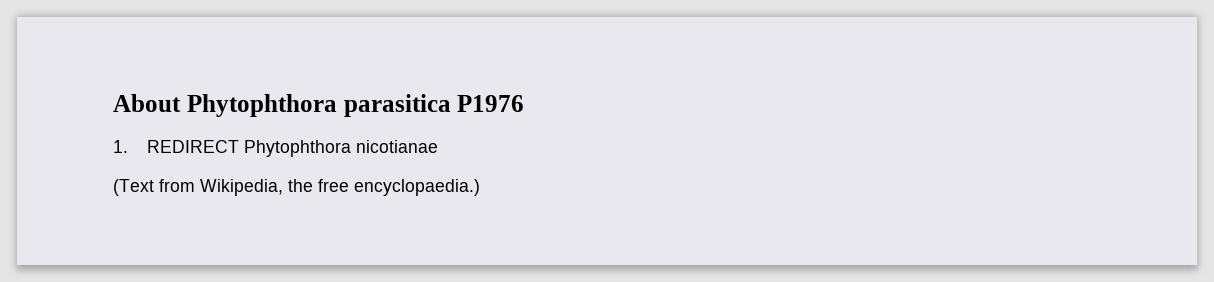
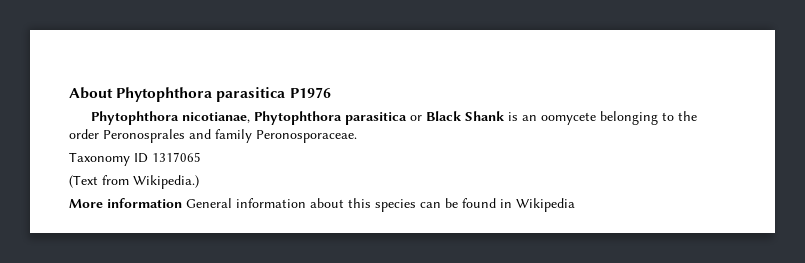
[113,140,439,157] [113,179,480,196] 1. REDIRECT Phytophthora nicotianae // (Text from Wikipedia, the free encyclopaedia.) -> [90,111,697,125] [69,129,357,143] [69,152,201,166] [69,175,199,189] [69,198,575,212] Phytophthora nicotianae, Phytophthora parasitica or Black Shank is an oomycete belonging to the order Peronosprales and family Peronosporaceae. // Taxonomy ID 1317065 // (Text from Wikipedia.) // More information General information about this species can be found in Wikipedia

